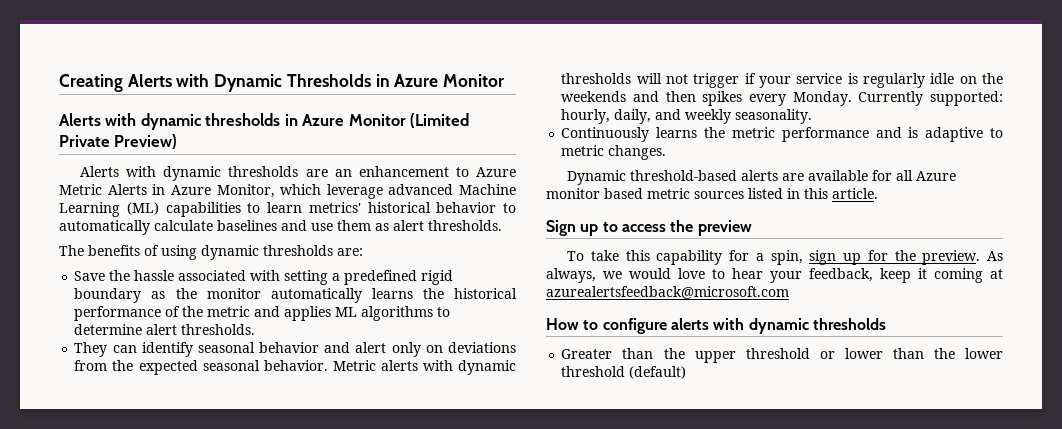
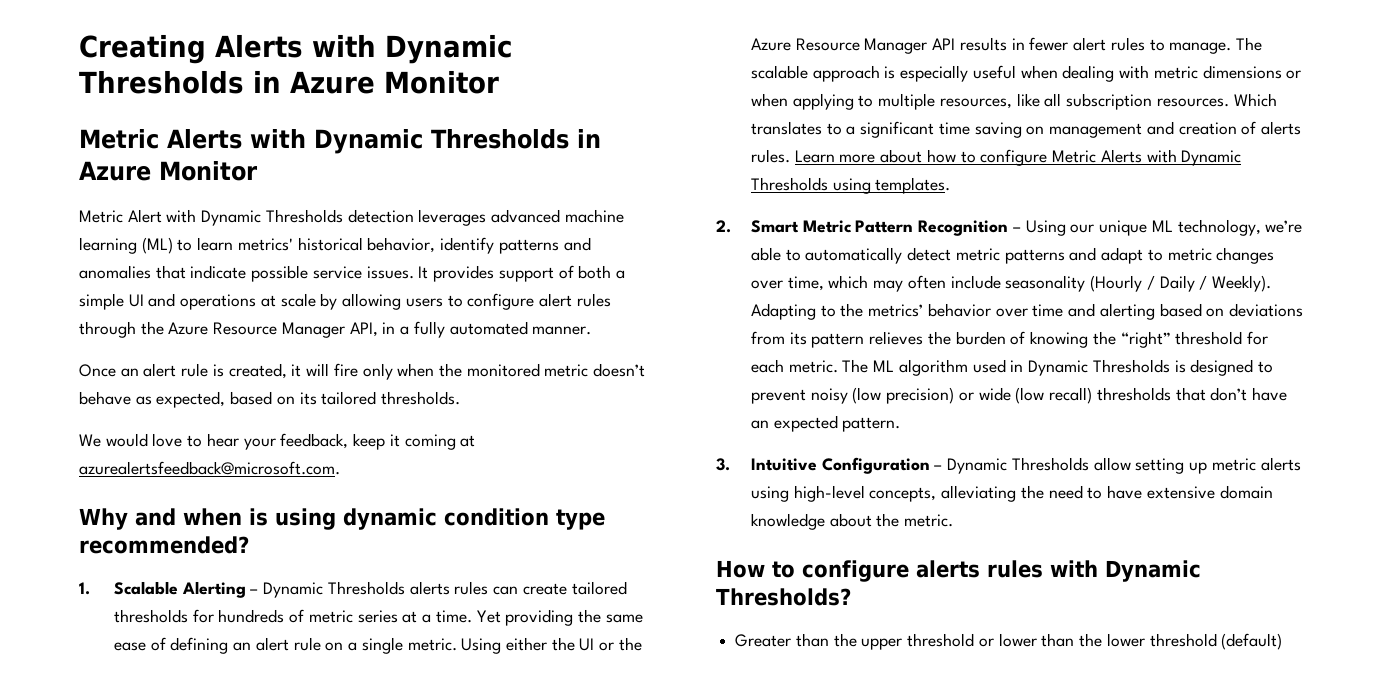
[59,113,470,130] [59,134,178,149] [80,166,516,181] [59,184,516,199] [59,202,516,217] [59,220,502,235] [59,245,363,260] [74,270,454,285] [74,288,517,303] [74,306,451,321] [74,324,256,335] [74,342,517,357] [74,360,516,375] [561,73,1003,88] [561,91,1003,106] [561,109,813,124] [561,127,1003,142] [561,145,667,160] [567,170,957,185] [546,188,878,199] [546,220,752,236] [567,250,1003,265] [546,268,622,283] Alerts with dynamic thresholds in Azure Monitor (Limited Private Preview) // Alerts with dynamic thresholds are an enhancement to Azure Metric Alerts in Azure Monitor, which leverage advanced Machine Learning (ML) capabilities to learn metrics' historical behavior to automatically calculate baselines and use them as alert thresholds. // The benefits of using dynamic thresholds are: // Save the hassle associated with setting a predefined rigid boundary as the monitor automatically learns the historical performance of the metric and applies ML algorithms to determine alert thresholds. // They can identify seasonal behavior and alert only on deviations from the expected seasonal behavior. Metric alerts with dynamic thresholds will not trigger if your service is regularly idle on the weekends and then spikes every Monday. Currently supported: hourly, daily, and weekly seasonality. // Continuously learns the metric performance and is adaptive to metric changes. // Dynamic threshold-based alerts are available for all Azure monitor based metric sources listed in this article. // Sign up to access the preview // To take this capability for a spin, sign up for the preview. As always, we -> [79,129,601,154] [79,161,258,181] [79,209,624,226] [79,237,591,254] [79,265,625,282] [79,293,611,310] [79,321,592,338] [79,363,646,380] [79,391,461,408] [79,434,101,447] Metric Alerts with Dynamic Thresholds in Azure Monitor // Metric Alert with Dynamic Thresholds detection leverages advanced machine learning (ML) to learn metrics' historical behavior, identify patterns and anomalies that indicate possible service issues. It provides support of both a simple UI and operations at scale by allowing users to configure alert rules through the Azure Resource Manager API, in a fully automated manner. // Once an alert rule is created, it will fire only when the monitored metric doesn’t behave as expected, based on its tailored thresholds. // We
[546,286,789,299] azurealertsfeedback@microsoft.com -> [79,461,340,475] [79,508,605,530] [79,536,249,554] [79,581,627,598] [113,609,643,626] [113,637,642,654] [750,37,1262,54] [750,65,1302,82] [750,93,1277,110] [750,121,1301,138] [750,149,1242,166] [750,177,951,194] [716,219,1303,236] [750,247,1275,264] [750,275,1271,292] [750,303,1303,320] [750,331,1268,348] [750,359,1273,376] [750,387,1287,404] [750,415,901,432] [716,457,1301,474] [750,485,1273,502] [750,513,954,530] azurealertsfeedback@microsoft.com. // Why and when is using dynamic condition type recommended? // 1. Scalable Alerting – Dynamic Thresholds alerts rules can create tailored thresholds for hundreds of metric series at a time. Yet providing the same ease of defining an alert rule on a single metric. Using either the UI or the Azure Resource Manager API results in fewer alert rules to manage. The scalable approach is especially useful when dealing with metric dimensions or when applying to multiple resources, like all subscription resources. Which translates to a significant time saving on management and creation of alerts rules. Learn more about how to configure Metric Alerts with Dynamic Thresholds using templates. // 2. Smart Metric Pattern Recognition – Using our unique ML technology, we’re able to automatically detect metric patterns and adapt to metric changes over time, which may often include seasonality (Hourly / Daily / Weekly). Adapting to the metrics’ behavior over time and alerting based on deviations from its pattern relieves the burden of knowing the “right” threshold for each metric. The ML algorithm used in Dynamic Thresholds is designed to prevent noisy (low precision) or wide (low recall) thresholds that don’t have an expected pattern. // 3. Intuitive Configuration – Dynamic Thresholds allow setting up metric alerts using high-level concepts, alleviating the need to have extensive domain knowledge about the metric.
[713,318,886,334] with dynamic thresholds -> [987,560,1201,582] [716,588,851,606] rules with Dynamic Thresholds?

